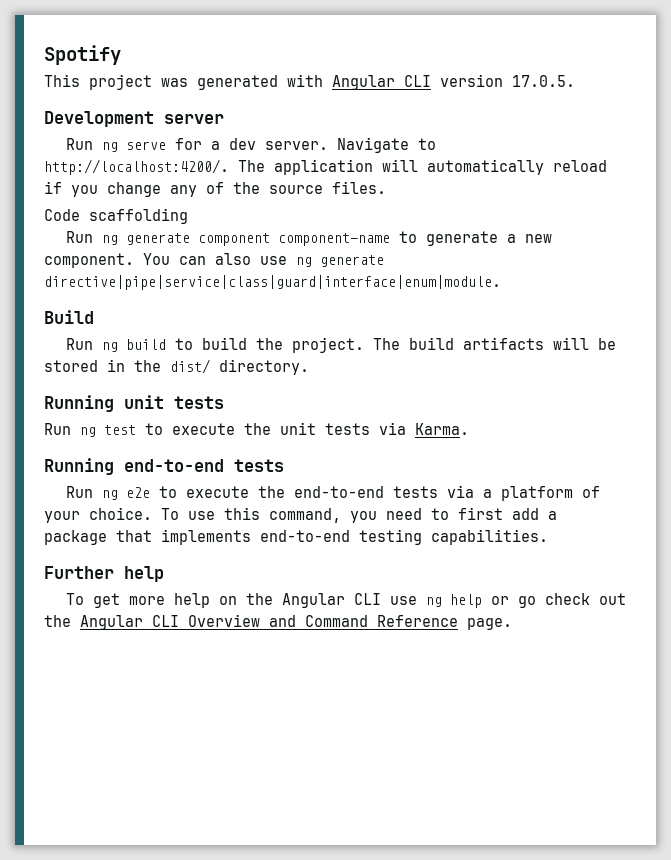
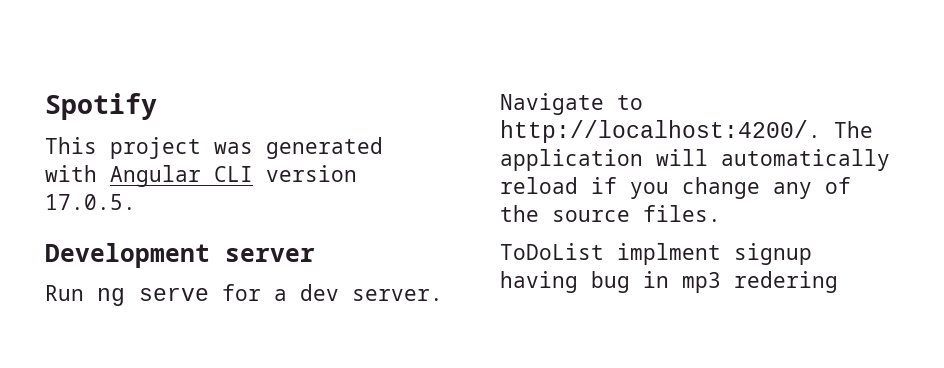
[44,208,188,224] [65,231,552,246] [44,253,384,268] [44,275,501,290] [44,310,94,324] [65,337,616,353] [44,359,309,375] [44,395,224,412] [44,422,469,437] [44,458,284,475] [65,485,600,501] [44,507,557,523] [44,529,548,545] [44,566,164,582] [65,593,626,608] [44,614,512,630] Code scaffolding // Run ng generate component component-name to generate a new component. You can also use ng generate directive|pipe|service|class|guard|interface|enum|module. // Build // Run ng build to build the project. The build artifacts will be stored in the dist/ directory. // Running unit tests // Run ng test to execute the unit tests via Karma. // Running end-to-end tests // Run ng e2e to execute the end-to-end tests via a platform of your choice. To use this command, you need to first add a package that implements end-to-end testing capabilities. // Further help // To get more help on the Angular CLI use ng help or go check out the Angular CLI Overview and Command Reference page. -> [500,243,812,265] [500,271,838,293] ToDoList implment signup having bug in mp3 redering

